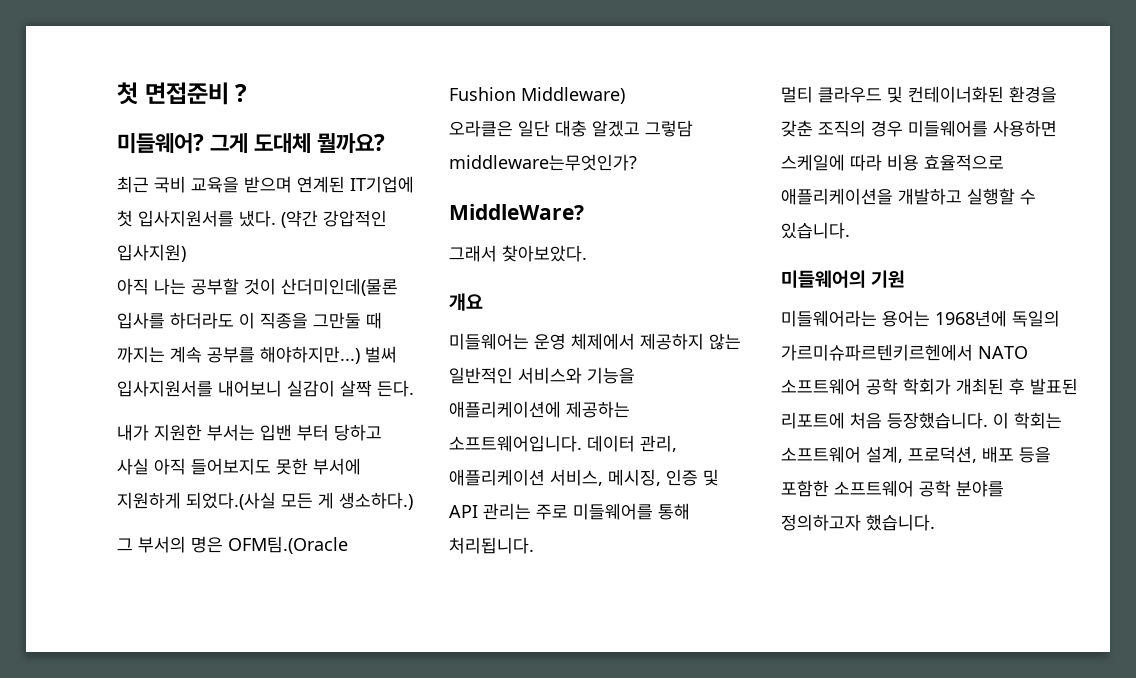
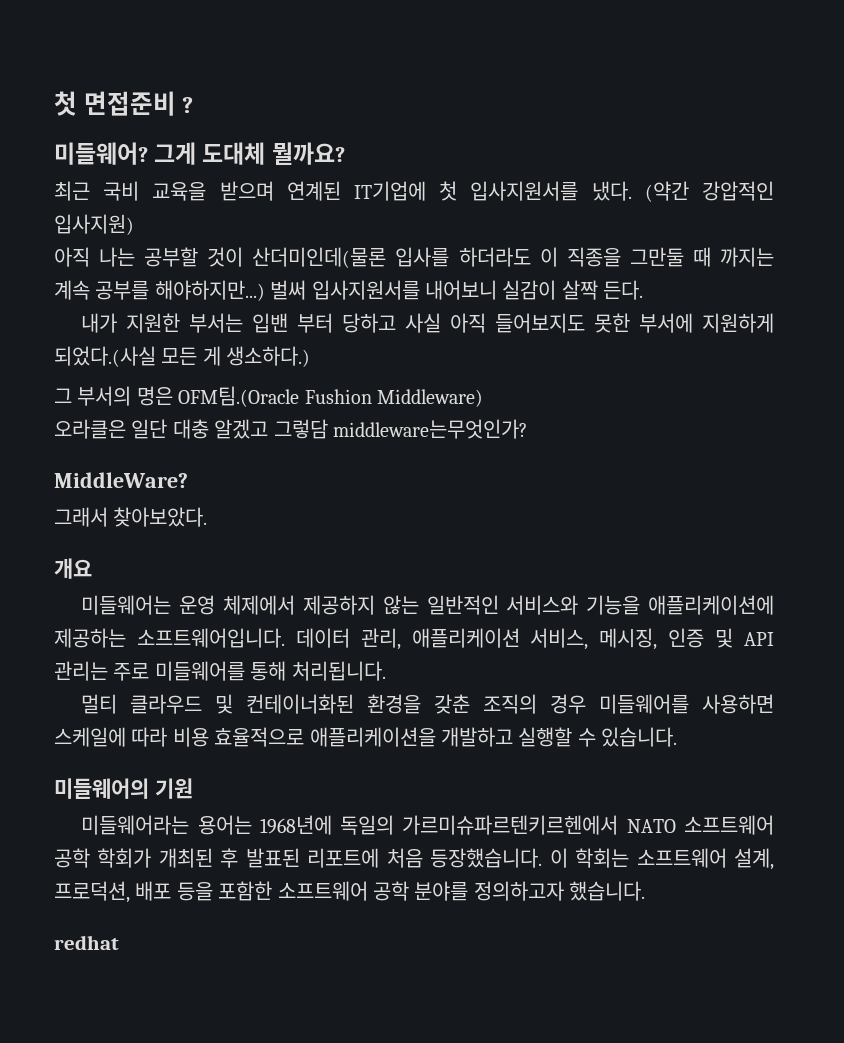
(935, 522) none -> [54,935,119,950] // redhat

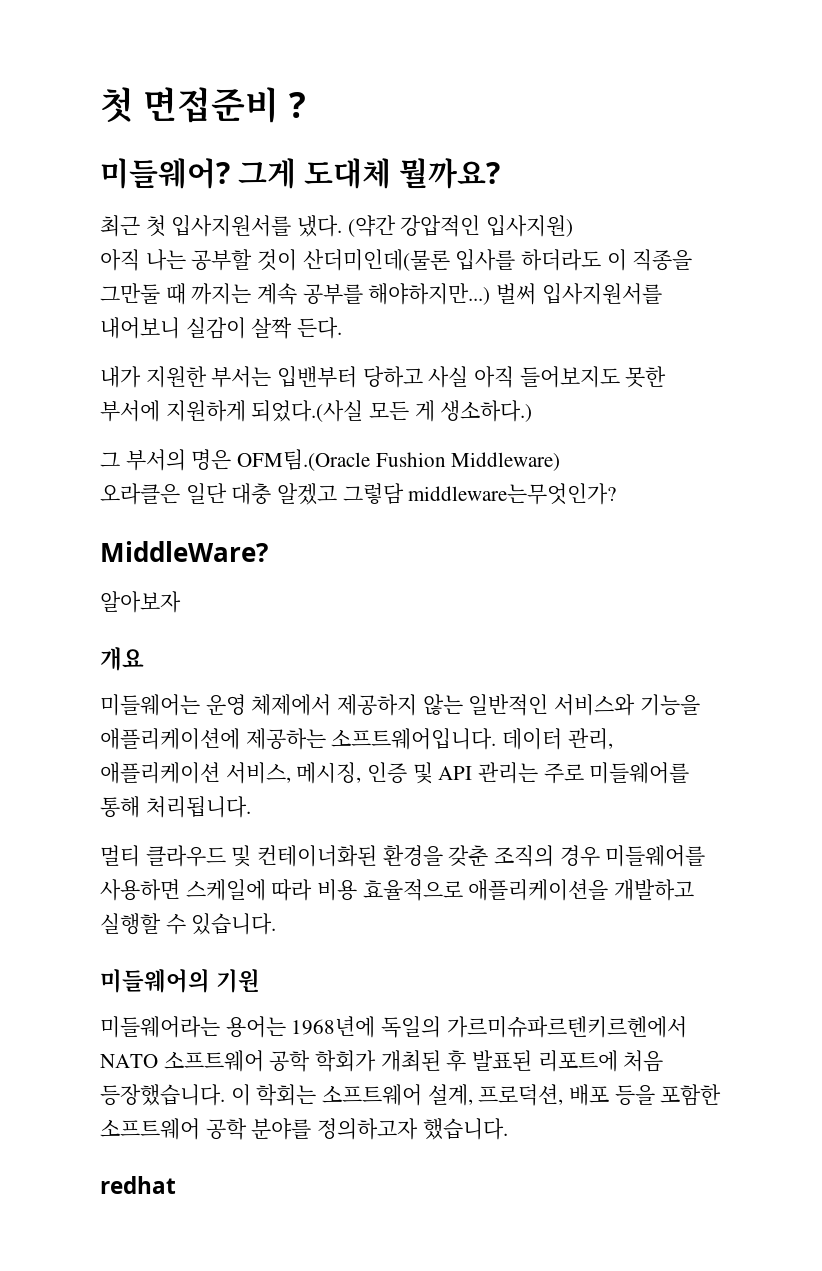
[103,181,426,201] 국비 교육을 받으며 연계된 IT기업에 -> (140, 226) none
[252,313,334,333] 입밴 부터 -> [277,366,358,388] 입밴부터
[54,507,208,527] 그래서 찾아보았다. -> [100,591,181,613] 알아보자

